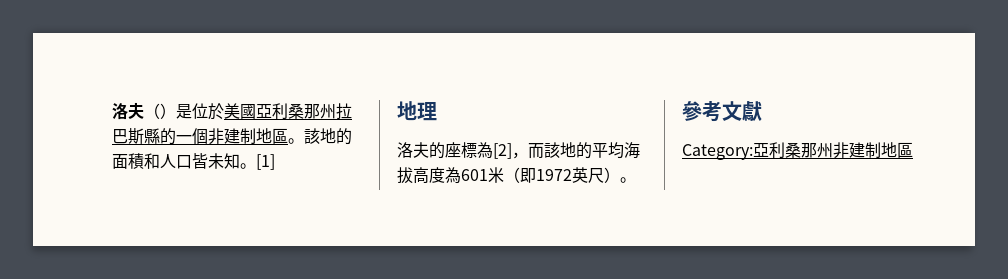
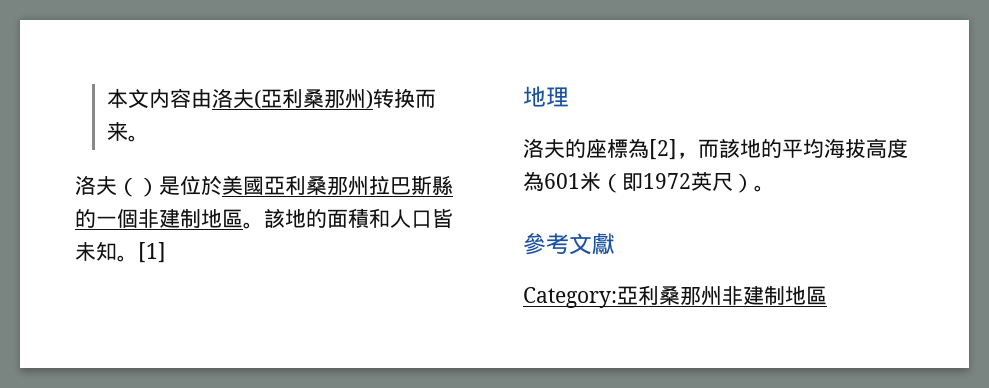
(112, 111) none -> [106,88,436,109] [106,122,149,142] 本文内容由洛夫(亞利桑那州)转换而来。 //

